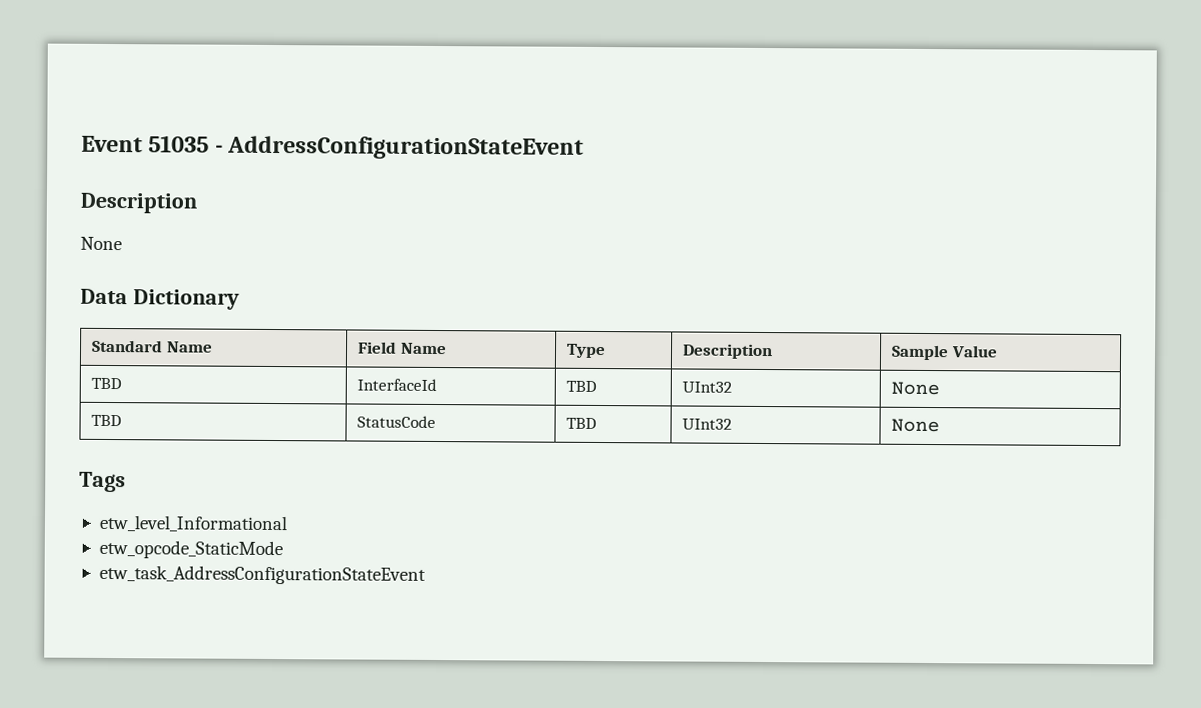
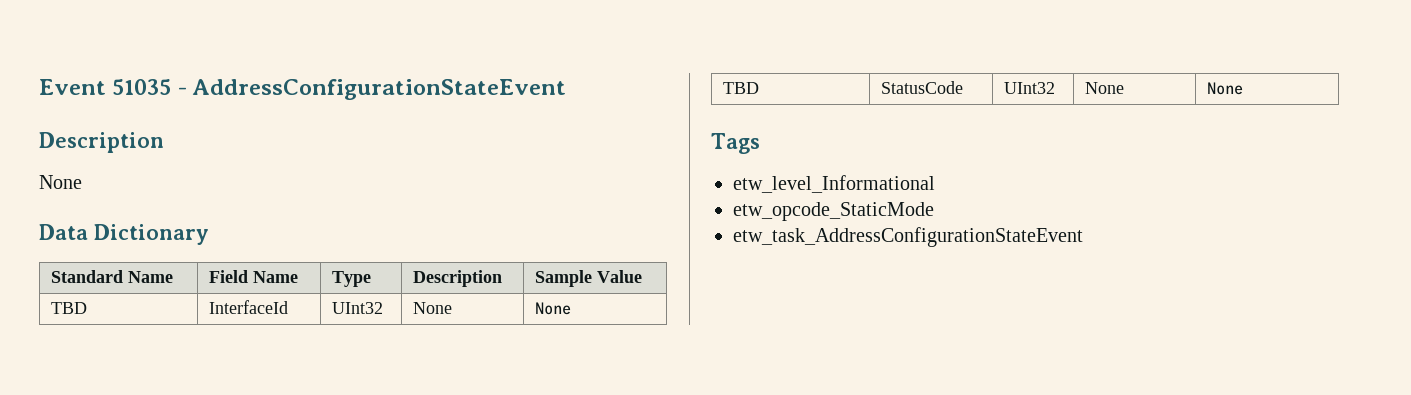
[566,380,598,392] [682,381,733,393] TBD | UInt32 -> [331,302,383,314] [412,302,452,314] UInt32 | None
[566,417,598,429] [682,418,733,430] TBD | UInt32 -> [1003,82,1055,94] [1084,82,1124,94] UInt32 | None

